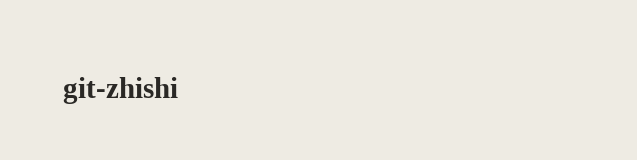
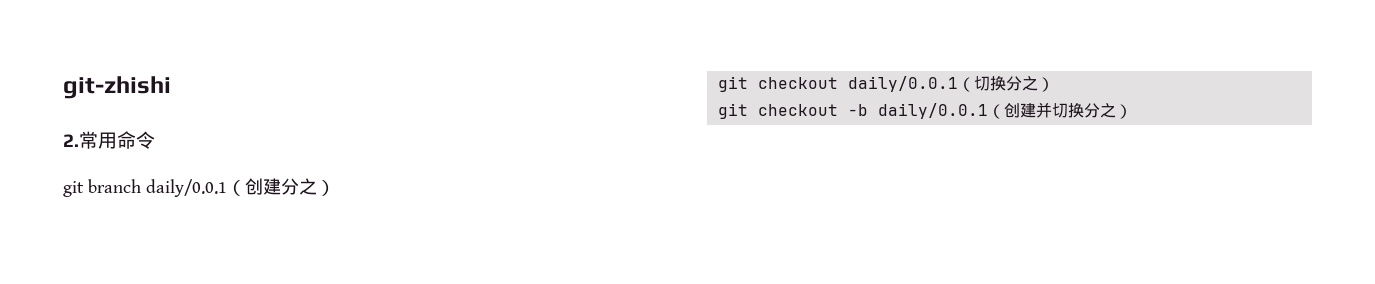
(178, 90) none -> [63,131,155,149] [63,178,335,197] [717,76,1054,92] [717,102,1132,119] // 2.常用命令 // git branch daily/0.0.1（创建分之） // git checkout daily/0.0.1（切换分之） // git checkout -b daily/0.0.1（创建并切换分之）

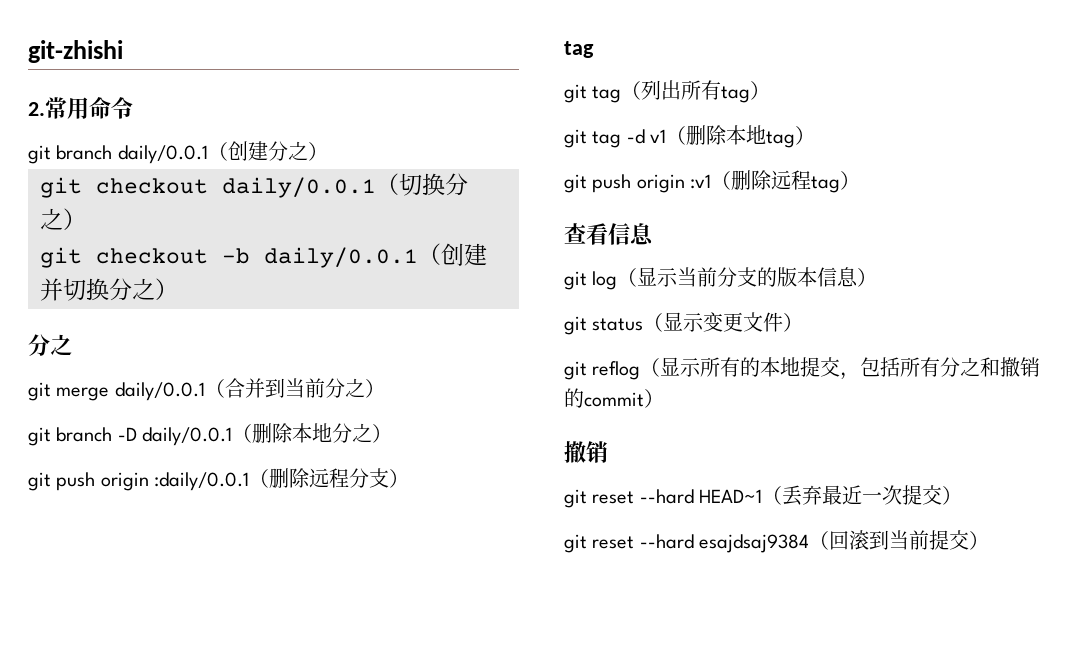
(1132, 111) none -> [28,334,72,356] [28,378,385,401] [28,423,393,446] [28,468,410,491] [564,41,594,58] [564,80,771,103] [564,125,816,148] [564,170,861,193] [564,223,654,245] [564,267,878,290] [564,312,804,335] [564,357,1041,380] [564,388,664,408] [564,441,608,463] [564,485,963,508] [564,530,990,553] // 分之 // git merge daily/0.0.1（合并到当前分之） // git branch -D daily/0.0.1（删除本地分之） // git push origin :daily/0.0.1（删除远程分支） // tag // git tag（列出所有tag） // git tag -d v1（删除本地tag） // git push origin :v1（删除远程tag） // 查看信息 // git log（显示当前分支的版本信息） // git status（显示变更文件） // git reflog（显示所有的本地提交，包括所有分之和撤销的commit） // 撤销 // git reset --hard HEAD~1（丢弃最近一次提交） // git reset --hard esajdsaj9384（回滚到当前提交）

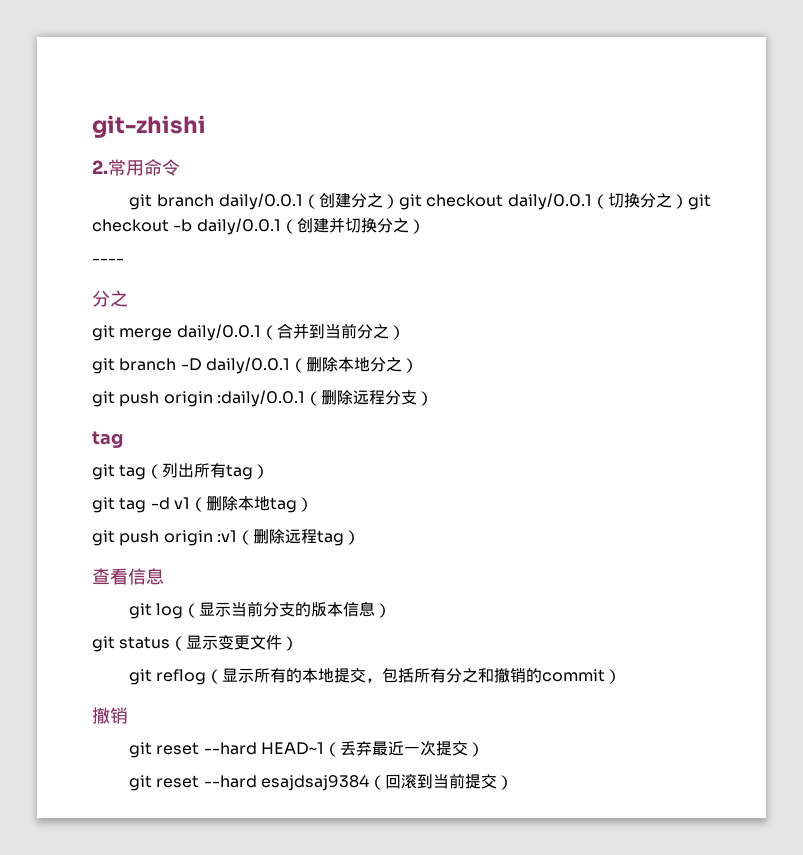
(328, 151) // -> (399, 201) none
(86, 219) // -> (688, 201) none
(178, 289) none -> [92,258,124,264] // ----

